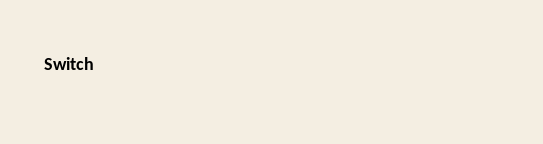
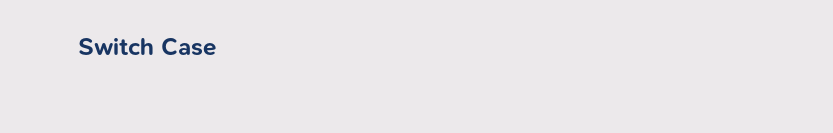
(94, 63) none -> [161,37,216,56] Case

